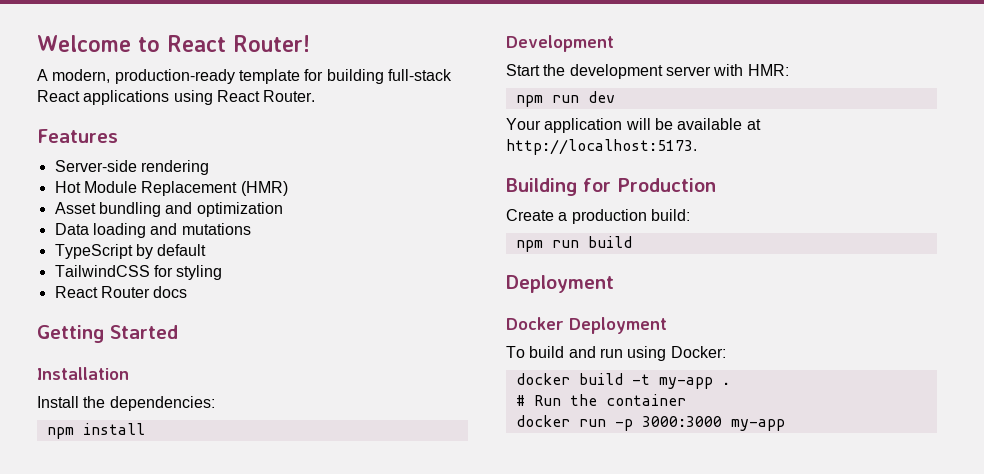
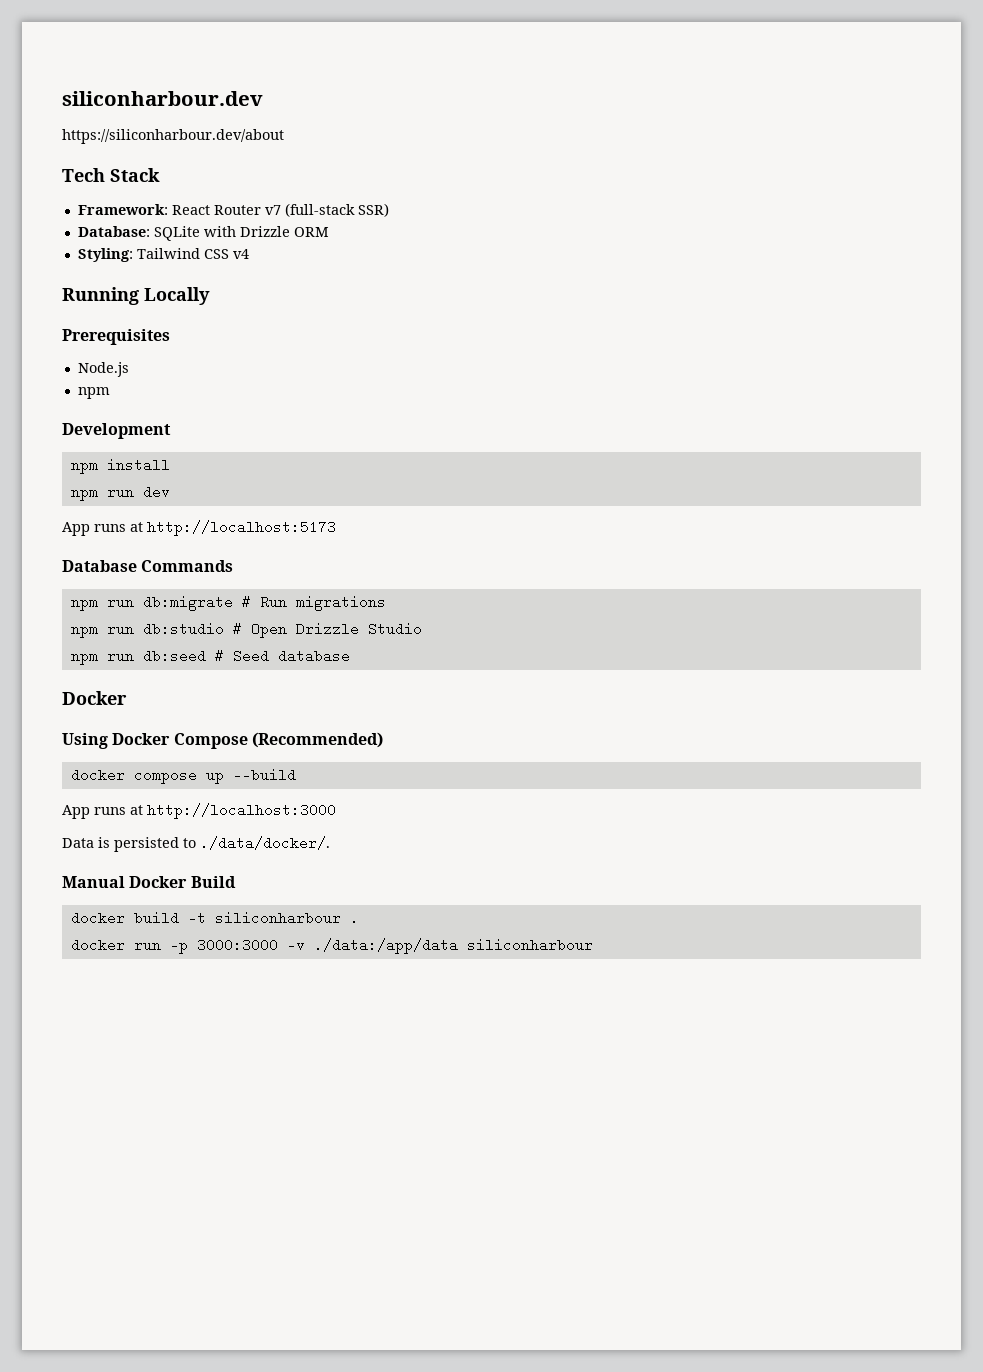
[37,35,310,52] [37,69,452,84] [37,90,316,105] [37,129,118,143] [54,160,209,175] [54,181,288,196] [54,202,283,217] [54,223,251,238] [54,244,207,259] [54,265,223,280] [54,286,188,298] [37,325,178,343] [37,367,129,380] [37,396,215,411] [46,423,145,439] [506,35,614,52] [506,64,789,79] [515,91,615,107] [506,118,761,133] [506,139,697,155] [506,178,716,196] [506,209,690,224] [515,236,632,252] [506,275,614,293] [506,317,667,334] [506,346,726,361] Welcome to React Router! // A modern, production-ready template for building full-stack React applications using React Router. // Features // Server-side rendering // Hot Module Replacement (HMR) // Asset bundling and optimization // Data loading and mutations // TypeScript by default // TailwindCSS for styling // React Router docs // Getting Started // Installation // Install the dependencies: // npm install // Development // Start the development server with HMR: // npm run dev // Your application will be available at http://localhost:5173. // Building for Production // Create a production build: // npm run build // Deployment // Docker Deployment // To build and run using Docker: -> [62,91,263,106] [62,129,284,144] [62,168,160,182] [77,203,389,217] [77,226,329,241] [77,248,249,262] [62,287,210,305] [62,329,170,345] [77,362,129,377] [77,387,110,399] [62,423,171,439] [70,458,170,474] [70,485,170,501] [62,520,336,536] [62,560,234,572] [70,595,386,611] [70,622,422,638] [70,649,350,665] [62,691,127,705] [62,732,383,749] [70,768,296,784] [62,803,336,819] [62,836,330,852] [62,876,236,888] siliconharbour.dev // https://siliconharbour.dev/about // Tech Stack // Framework: React Router v7 (full-stack SSR) // Database: SQLite with Drizzle ORM // Styling: Tailwind CSS v4 // Running Locally // Prerequisites // Node.js // npm // Development // npm install // npm run dev // App runs at http://localhost:5173 // Database Commands // npm run db:migrate # Run migrations // npm run db:studio # Open Drizzle Studio // npm run db:seed # Seed database // Docker // Using Docker Compose (Recommended) // docker compose up --build // App runs at http://localhost:3000 // Data is persisted to ./data/docker/. // Manual Docker Build
[658,377,713,389] my-app -> [214,911,341,925] siliconharbour
[515,394,686,406] // # Run the container -> (359, 918) none
[730,419,785,431] my-app -> [286,938,593,954] -v ./data:/app/data siliconharbour

